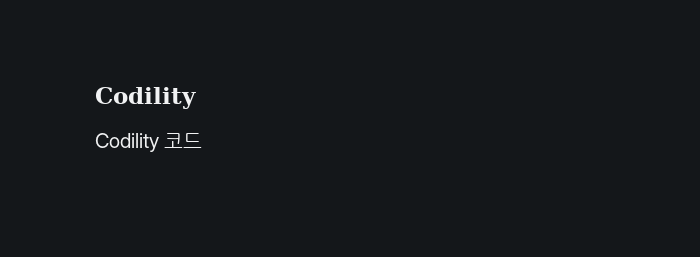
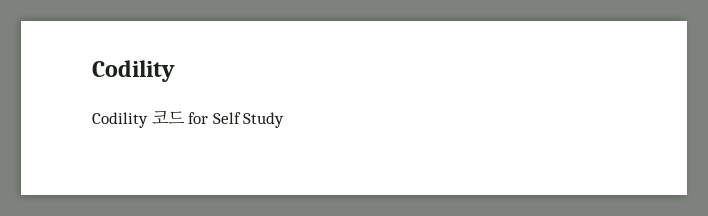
(203, 140) none -> [188,112,285,128] for Self Study

